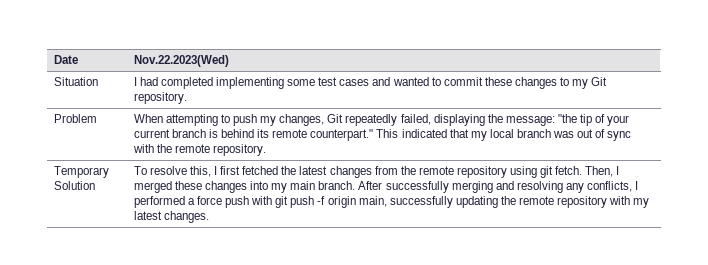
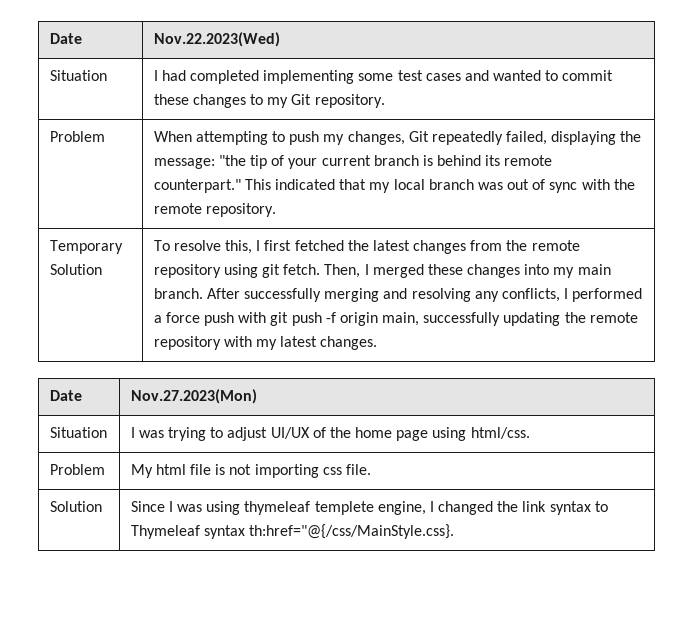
(209, 217) none -> [49,390,82,401] [130,389,257,404] [49,427,107,438] [130,427,530,441] [49,464,105,475] [130,464,371,478] [49,501,102,512] [130,501,608,515] [130,524,454,539] // Date | Nov.27.2023(Mon) // Situation | I was trying to adjust UI/UX of the home page using html/css. // Problem | My html file is not importing css file. // Solution | Since I was using thymeleaf templete engine, I changed the link syntax to Thymeleaf syntax th:href="@{/css/MainStyle.css}.

